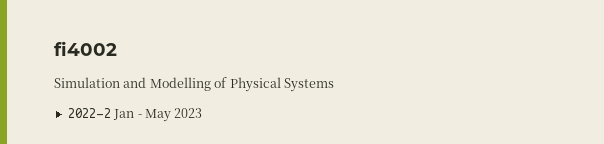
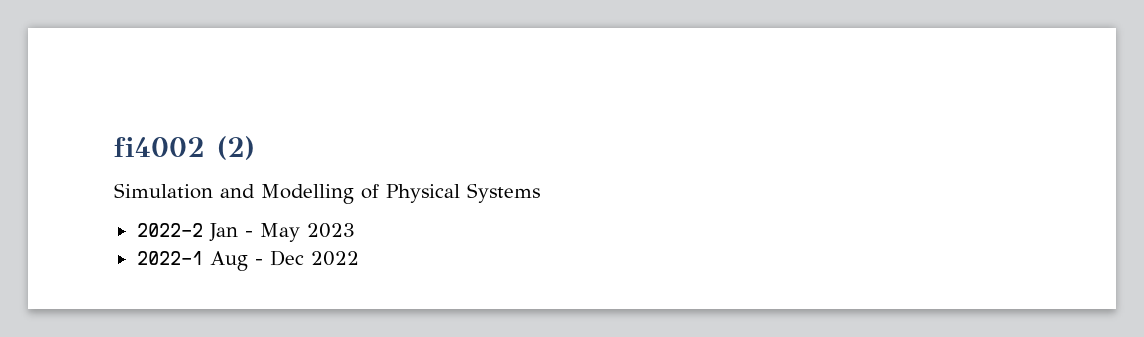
(117, 48) none -> [217,136,255,160] (2)
(203, 113) none -> [136,250,359,271] // 2022-1 Aug - Dec 2022

